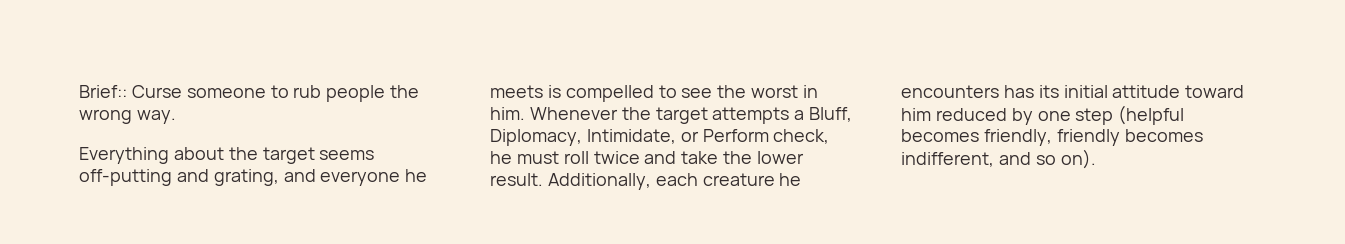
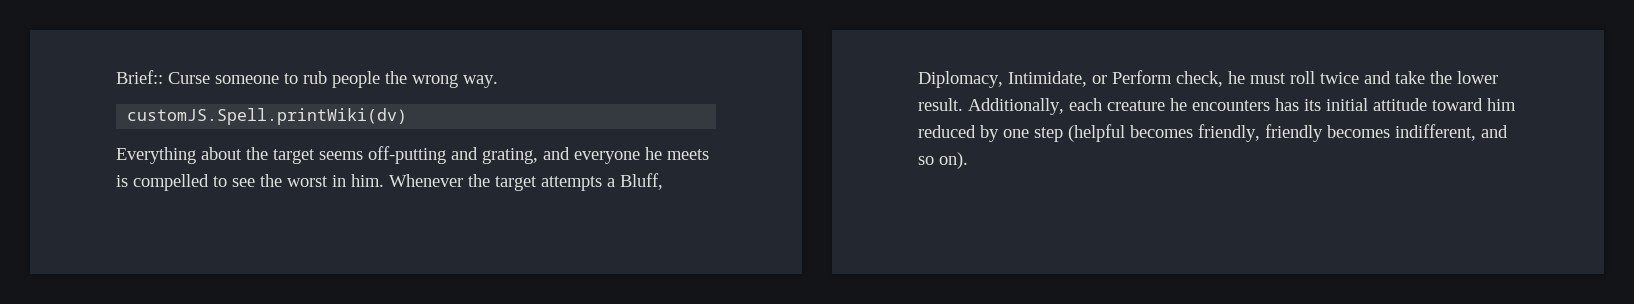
(176, 117) none -> [127,108,408,125] // customJS.Spell.printWiki(dv)

